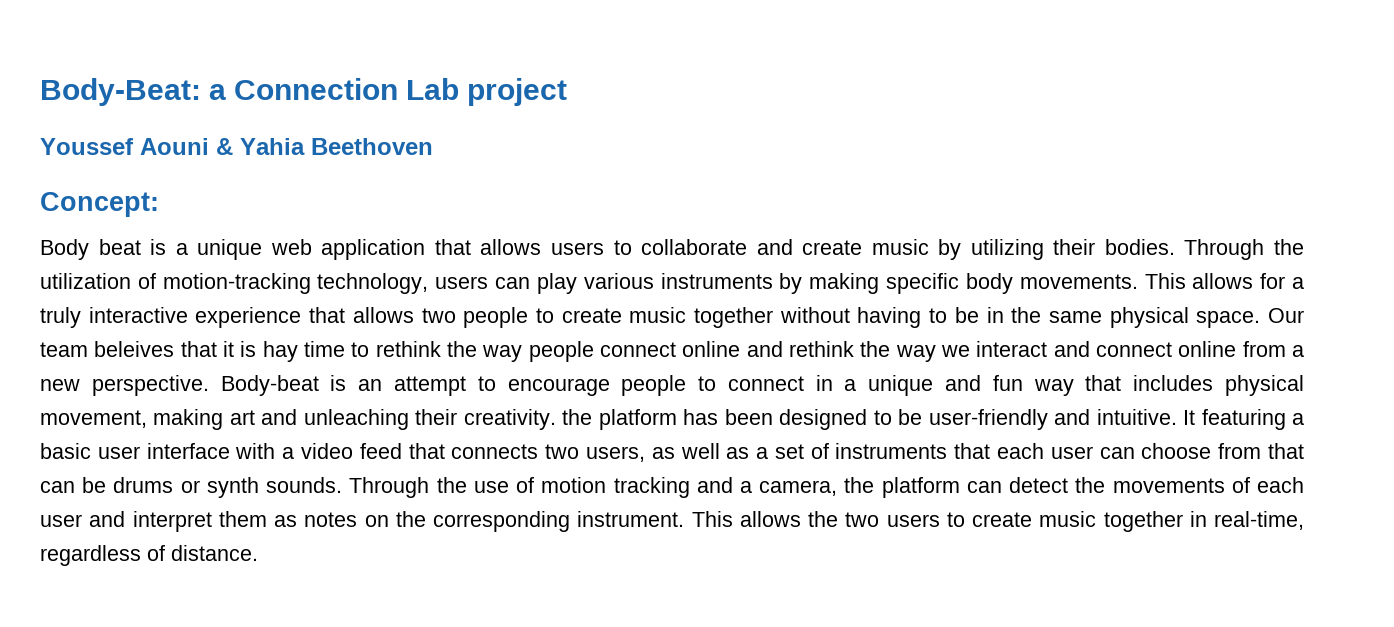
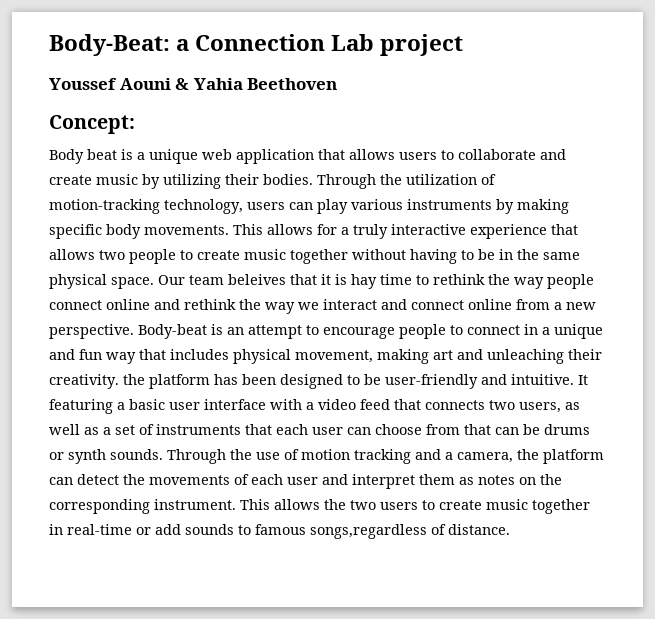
[1214,511,1304,530] [40,545,141,566] real-time, regardless -> [67,524,427,539] real-time or add sounds to famous songs,regardless

